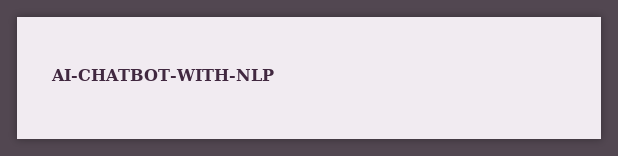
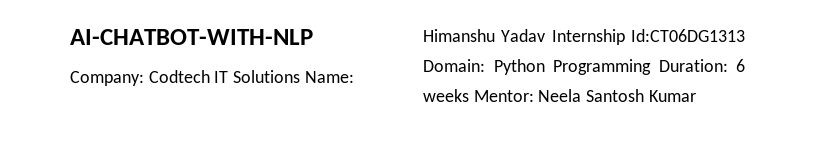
(274, 75) none -> [70,70,354,86] [423,29,745,45] [423,59,745,75] [423,89,696,102] // Company: Codtech IT Solutions Name: Himanshu Yadav Internship Id:CT06DG1313 Domain: Python Programming Duration: 6 weeks Mentor: Neela Santosh Kumar

